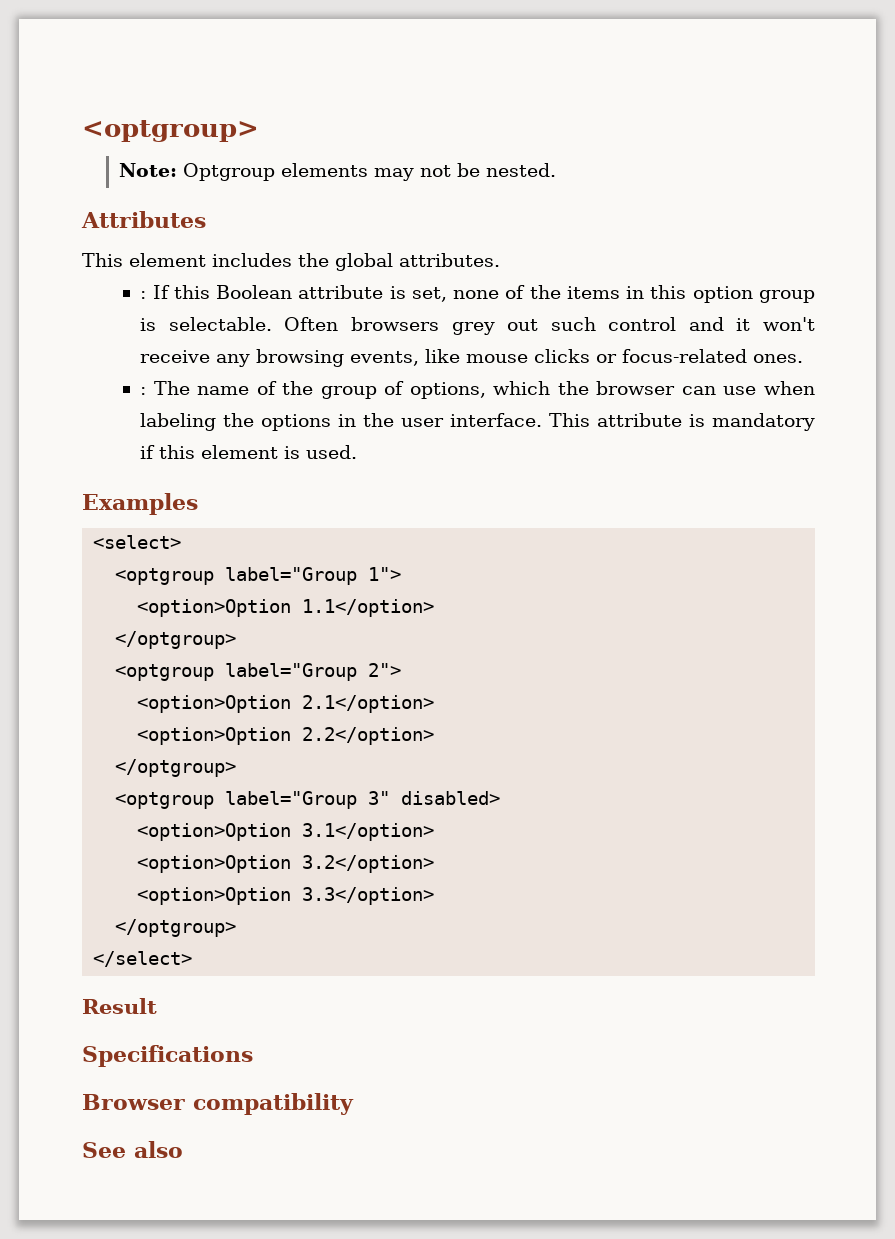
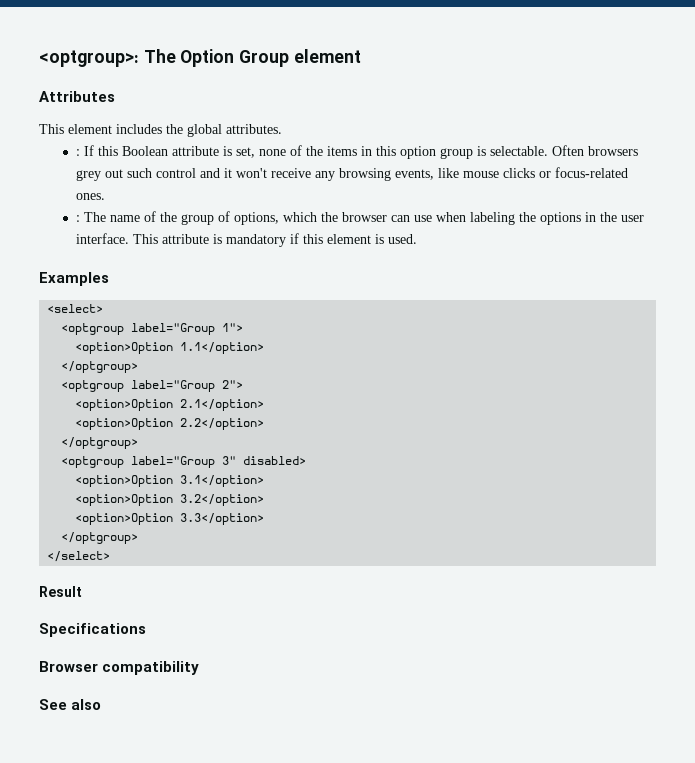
[82,120,259,142] [119,163,557,181] <optgroup> // Note: Optgroup elements may not be nested. -> [39,49,361,67] <optgroup>: The Option Group element

